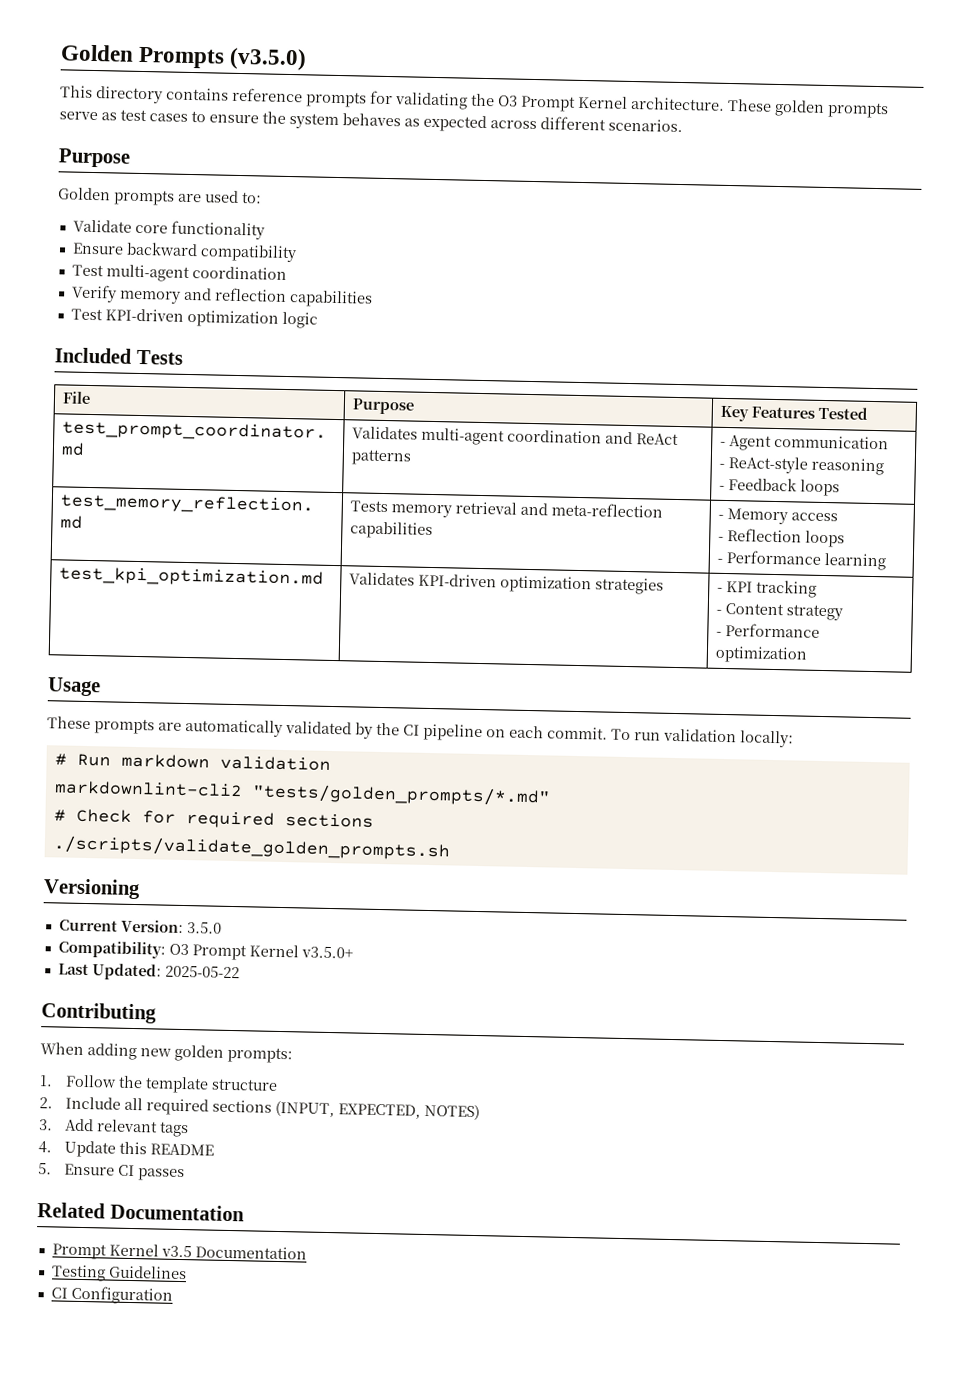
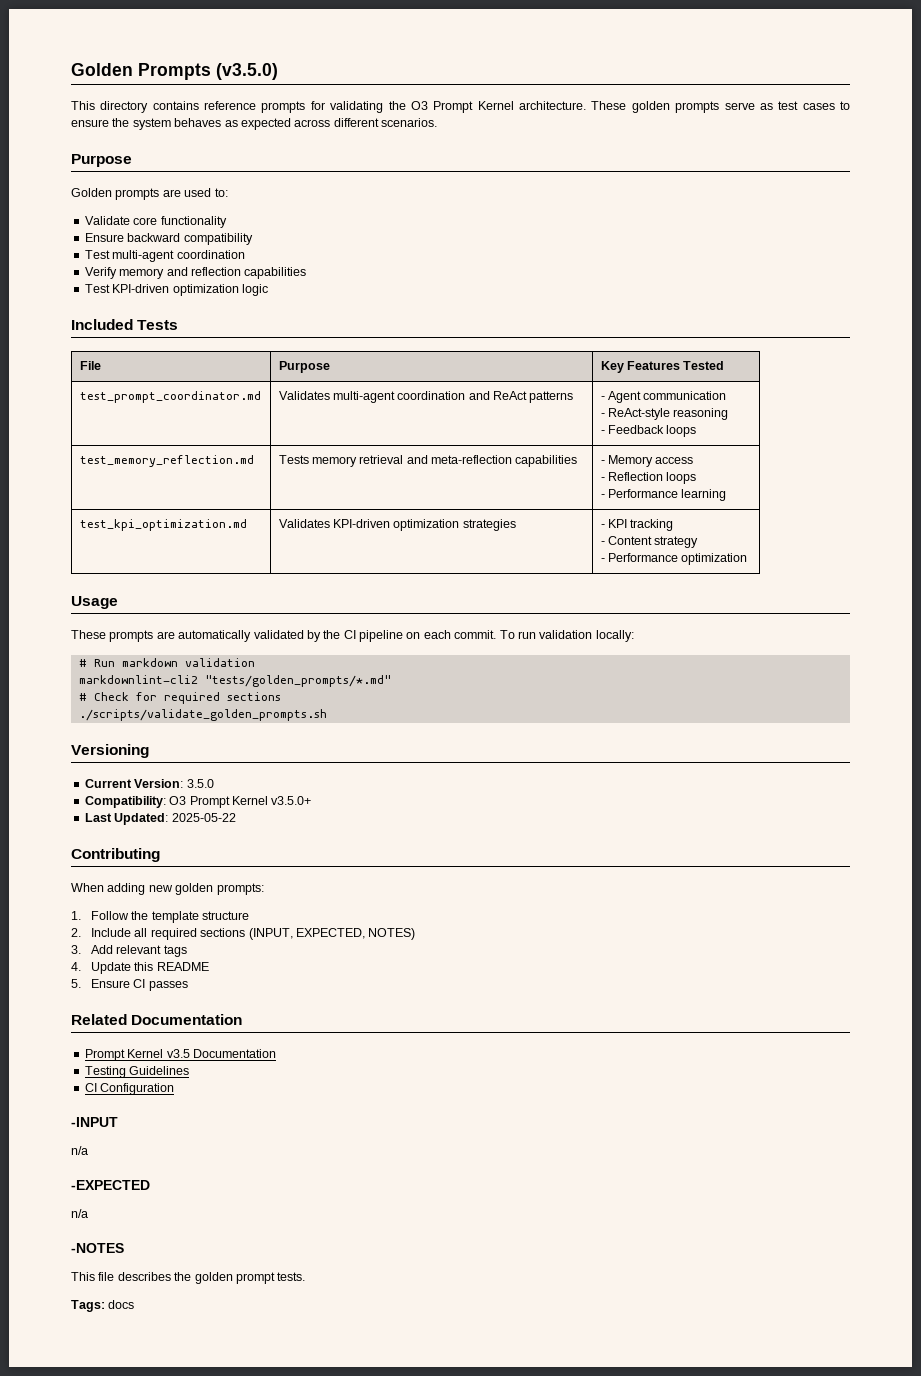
(173, 1295) none -> [71,1117,118,1127] [71,1146,88,1155] [71,1180,150,1190] [71,1209,88,1218] [71,1243,124,1253] [71,1272,306,1284] [71,1300,135,1312] // -INPUT // n/a // -EXPECTED // n/a // -NOTES // This file describes the golden prompt tests. // Tags: docs

